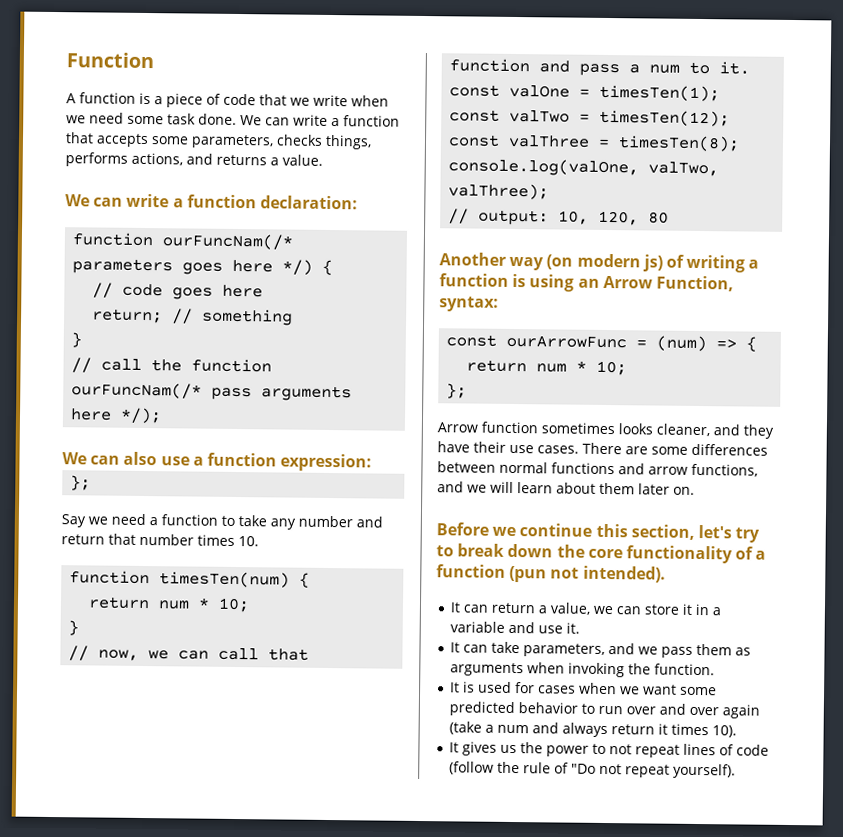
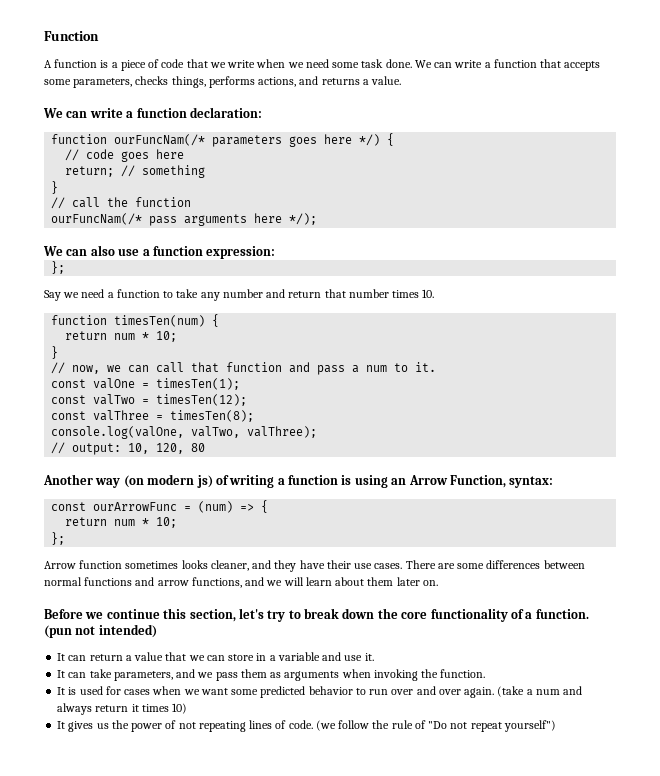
[436,564,506,578] function -> [535,609,589,619] function.
[582,565,666,583] intended). -> [98,624,157,638] intended)
[550,602,592,615] value, -> [134,652,187,661] value that
[682,603,694,615] it -> (255, 657) none
[722,704,761,719] again -> [464,687,495,698] again.
[712,725,738,738] 10). -> [172,703,188,714] 10)
[592,743,770,758] [449,761,495,775] to not repeat lines of code (follow -> [165,720,370,732] of not repeating lines of code. (we follow
[673,763,737,779] yourself). -> [503,720,556,732] yourself")

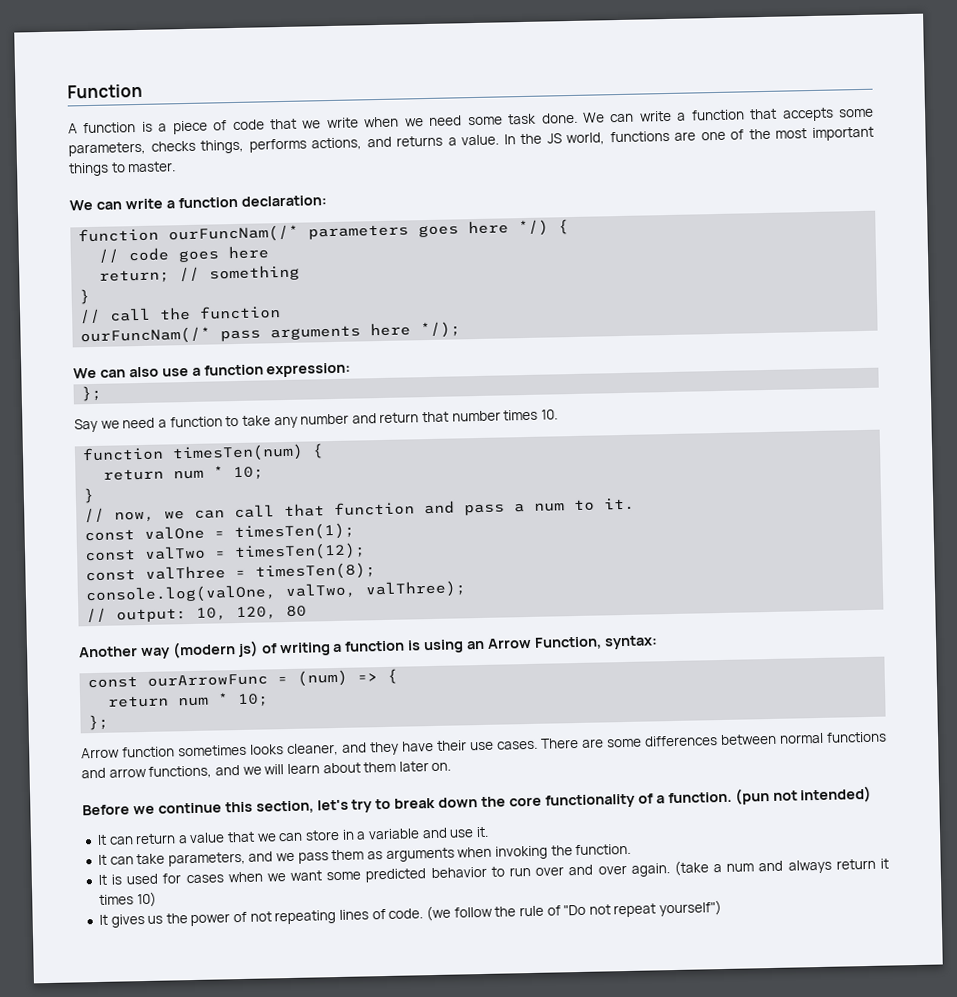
(402, 80) none -> [503,126,874,146] [68,161,177,177] In the JS world, functions are one of the most important things to master.
[123,474,195,488] (on modern -> [171,641,236,659] (modern

